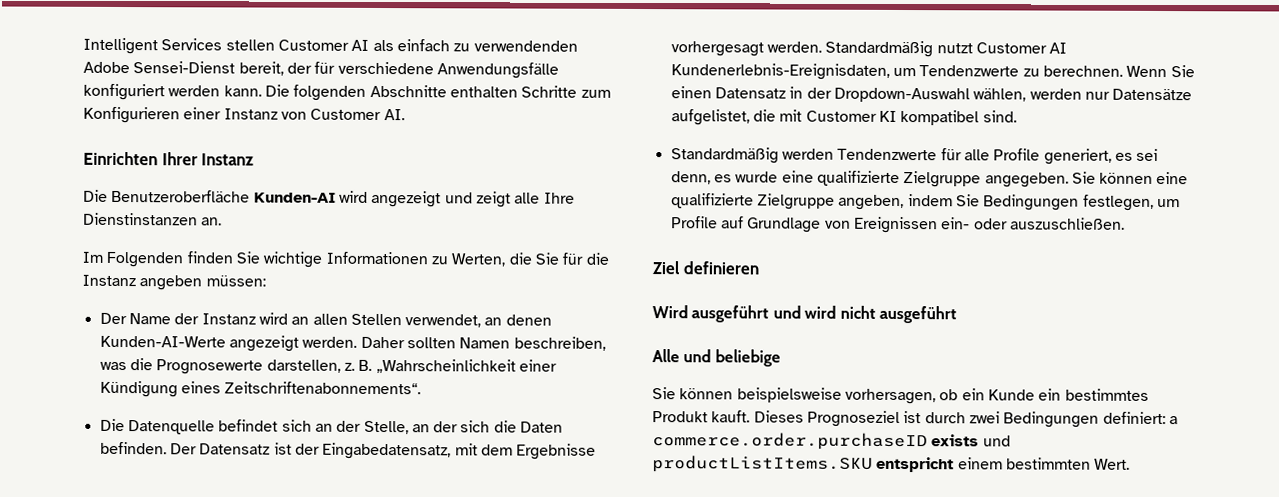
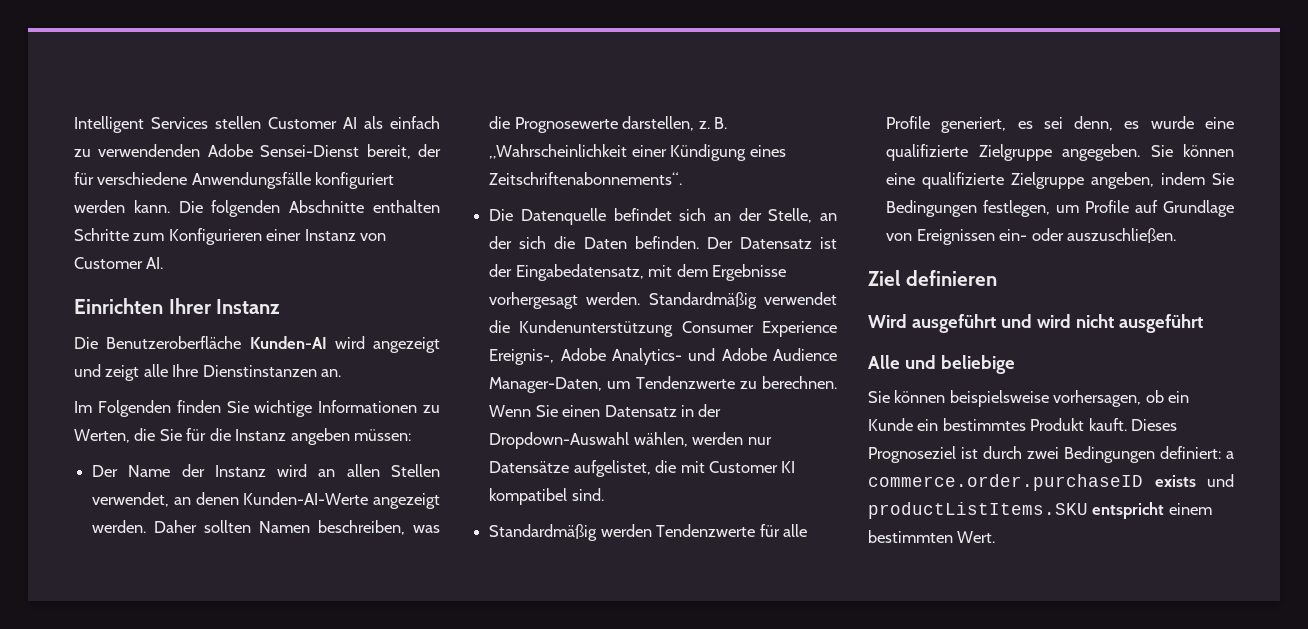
[936,42,1068,54] [670,63,890,80] nutzt Customer AI Kundenerlebnis-Ereignisdaten, -> [764,292,837,305] [489,320,837,337] [489,348,837,365] [489,377,603,393] verwendet die Kundenunterstützung Consumer Experience Ereignis-, Adobe Analytics- und Adobe Audience Manager-Daten,

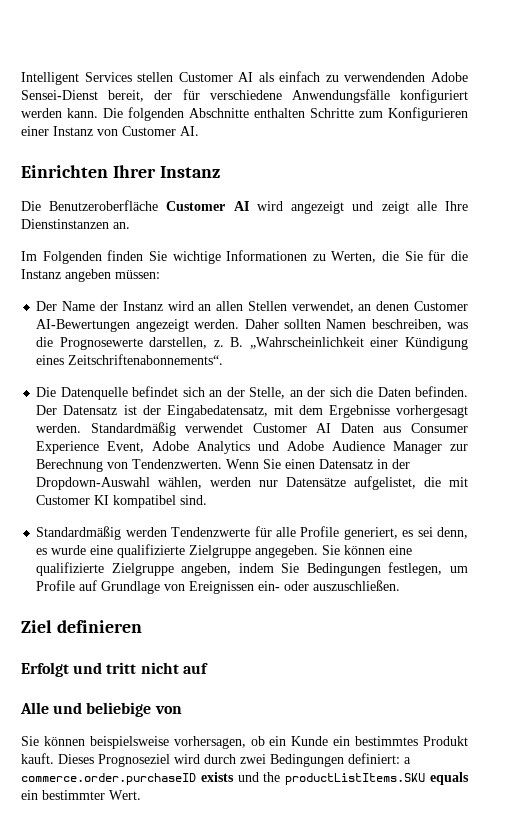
[249,336,327,349] Kunden-AI -> [166,201,249,211] Customer AI
[243,492,369,505] Kunden-AI-Werte -> [414,301,469,311] [36,319,131,332] Customer AI-Bewertungen
[489,320,837,337] [489,348,837,365] [489,376,838,393] die Kundenunterstützung Consumer Experience Ereignis-, Adobe Analytics- und Adobe Audience Manager-Daten, um Tendenzwerte zu berechnen. -> [252,423,469,433] [36,441,468,454] [36,459,223,472] Customer AI Daten aus Consumer Experience Event, Adobe Analytics und Adobe Audience Manager zur Berechnung von Tendenzwerten.
[868,314,1203,333] Wird ausgeführt und wird nicht ausgeführt -> [21,662,208,677] Erfolgt und tritt nicht auf
(1015, 364) none -> [154,706,182,714] von
[961,447,978,459] ist -> [174,754,200,764] wird
[868,502,1212,519] [868,530,953,543] productListItems.SKU entspricht einem bestimmten -> [263,772,470,785] [21,790,105,800] the productListItems.SKU equals ein bestimmter

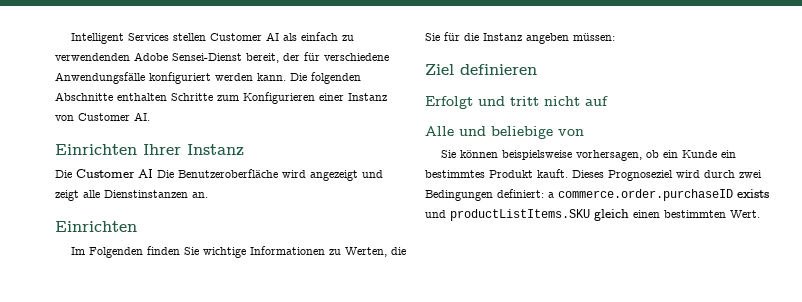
[49,200,249,211] Benutzeroberfläche Customer AI -> [76,169,278,178] Customer AI Die Benutzeroberfläche
[445,201,469,211] Ihre -> (100, 194) none
(130, 225) none -> [55,221,137,232] // Einrichten
[36,301,469,313] [36,319,468,332] [36,337,468,350] [36,354,224,365] [36,386,469,400] [36,405,468,418] [36,422,469,436] [36,441,468,454] [36,459,411,472] [36,476,468,490] [36,495,208,508] [36,526,468,540] [36,544,413,558] [36,562,469,576] [36,580,401,594] // Der Name der Instanz wird an allen Stellen verwendet, an denen Customer AI-Bewertungen angezeigt werden. Daher sollten Namen beschreiben, was die Prognosewerte darstellen, z. B. „Wahrscheinlichkeit einer Kündigung eines Zeitschriftenabonnements“. // Die Datenquelle befindet sich an der Stelle, an der sich die Daten befinden. Der Datensatz ist der Eingabedatensatz, mit dem Ergebnisse vorhergesagt werden. Standardmäßig verwendet Customer AI Daten aus Consumer Experience Event, Adobe Analytics und Adobe Audience Manager zur Berechnung von Tendenzwerten. Wenn Sie einen Datensatz in der Dropdown-Auswahl wählen, werden nur Datensätze aufgelistet, die mit Customer KI kompatibel sind. // Standardmäßig werden Tendenzwerte für alle Profile generiert, es sei denn, es wurde eine qualifizierte Zielgruppe angegeben. Sie können eine qualifizierte Zielgruppe angeben, indem Sie Bedingungen festlegen, um Profile auf Grundlage von Ereignissen ein- oder auszuschließen. -> (615, 37) none
[263,772,470,785] [21,790,105,800] the productListItems.SKU equals ein bestimmter -> [450,209,726,221] productListItems.SKU gleich einen bestimmten

